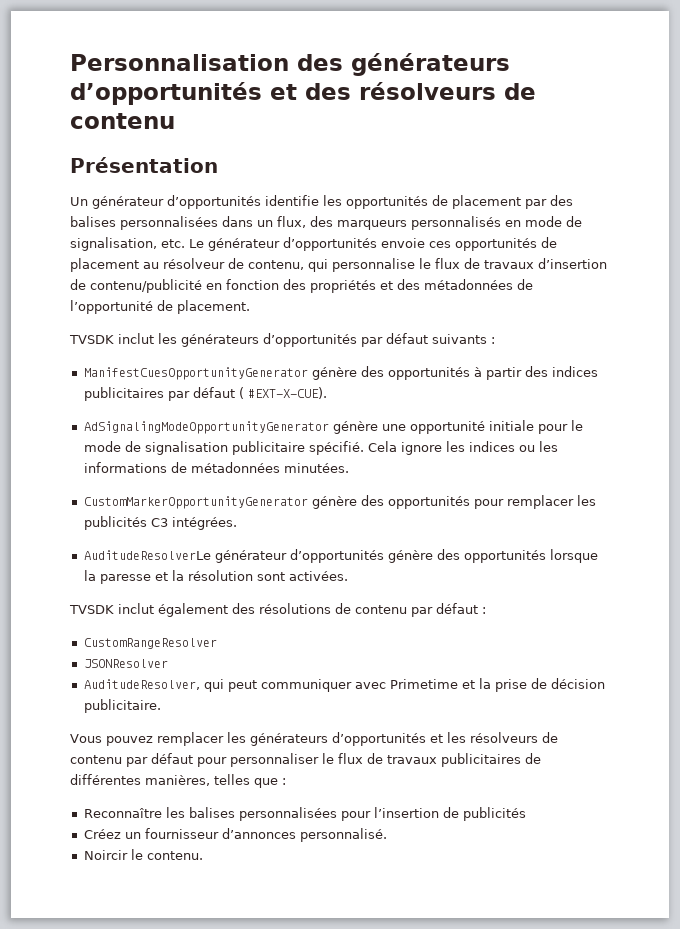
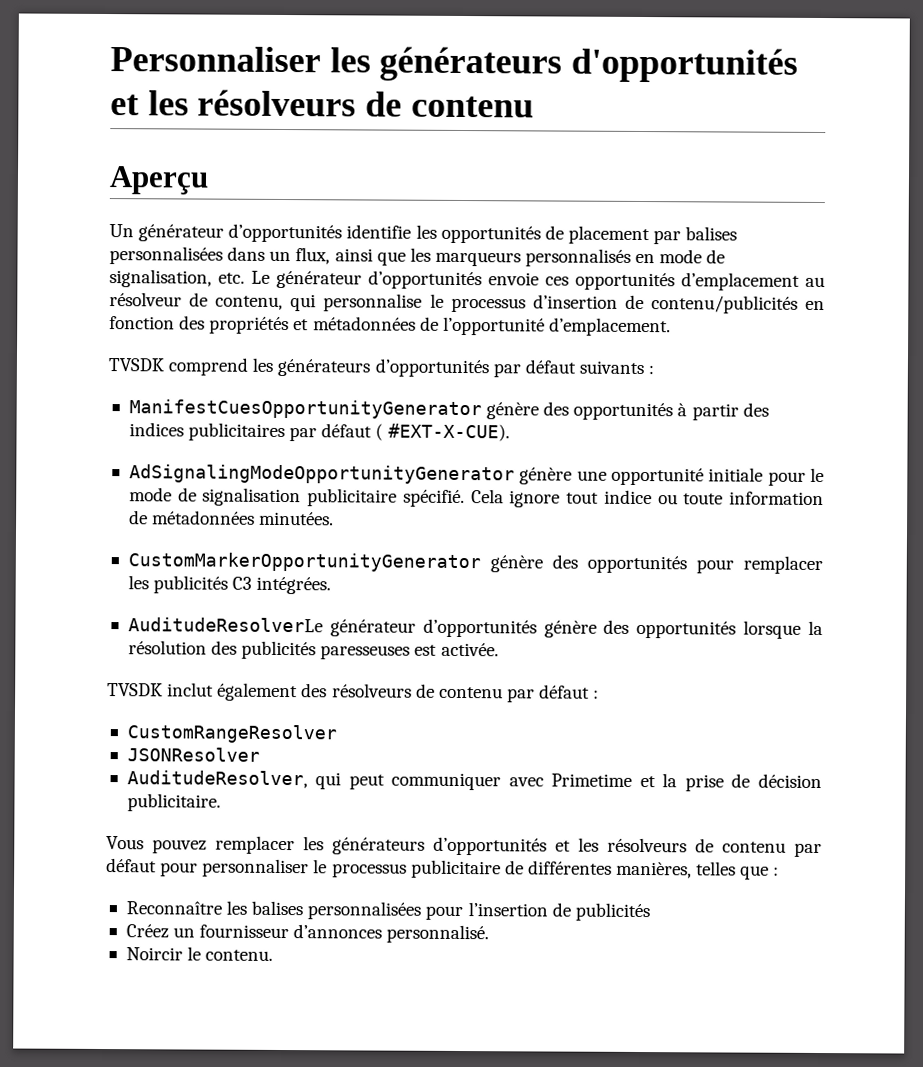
[70,53,510,76] [70,82,351,105] Personnalisation des générateurs d’opportunités et des -> [110,46,799,83] [110,90,189,116] Personnaliser les générateurs d'opportunités et les
[70,157,218,173] Présentation -> [109,166,209,195] Aperçu
[550,195,573,206] des -> (682, 237) none
[310,216,333,227] des -> [334,247,431,266] ainsi que les
[541,237,557,248] [70,258,139,272] de placement -> [681,272,800,291] d’emplacement
[435,258,534,269] flux de travaux -> [450,297,526,313] processus
[90,279,202,293] contenu/publicité -> [650,295,798,314] contenu/publicités
[397,279,420,290] des -> (310, 325) none
[157,300,250,314] [69,333,154,344] de placement. // TVSDK inclut -> [548,317,671,337] [108,357,249,376] d’emplacement. // TVSDK comprend
[445,441,558,452] [83,462,167,473] les indices ou les informations -> [566,489,825,506] tout indice ou toute information
[99,570,348,584] paresse et la résolution sont activées. -> [127,640,499,660] résolution des publicités paresseuses est activée.
[259,603,331,614] résolutions -> [331,683,412,698] résolveurs
[338,753,521,767] flux de travaux publicitaires -> [331,859,501,879] processus publicitaire

